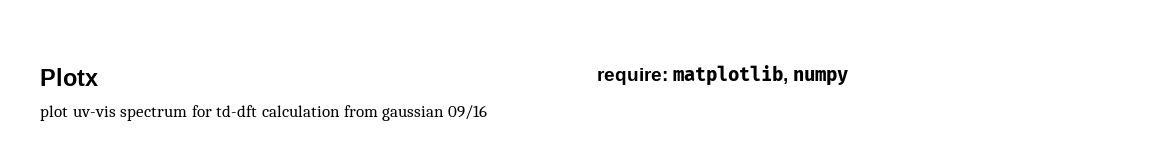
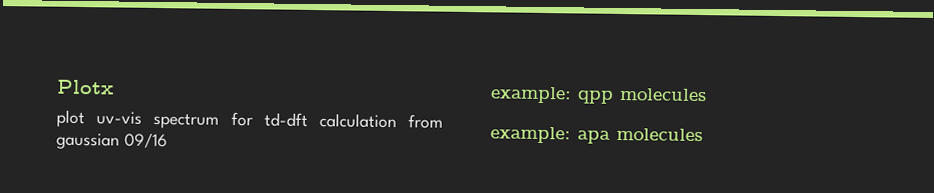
[597,65,849,86] require: matplotlib, numpy -> [490,86,707,104] [490,126,703,144] example: qpp molecules // example: apa molecules

